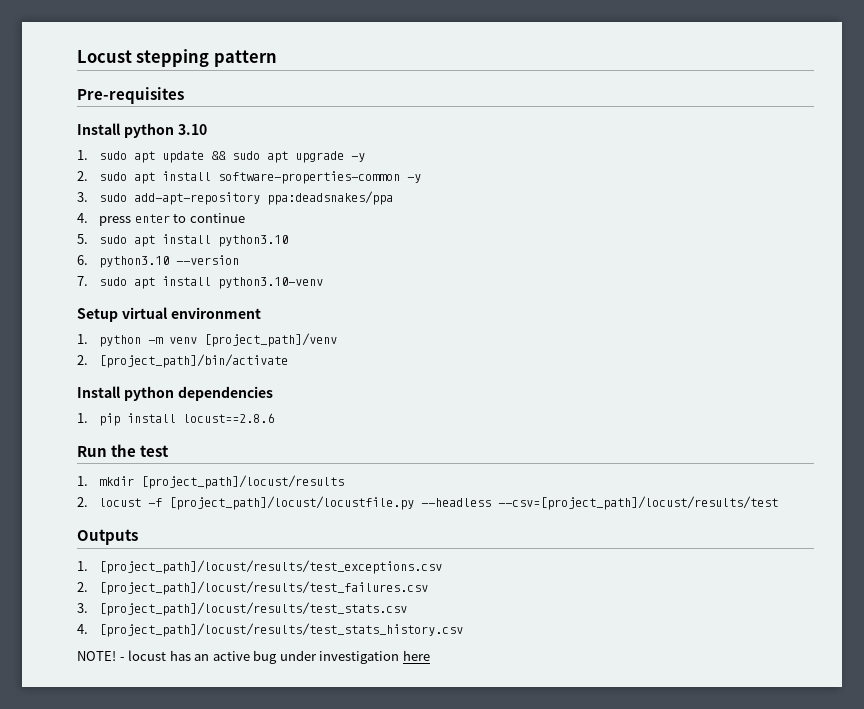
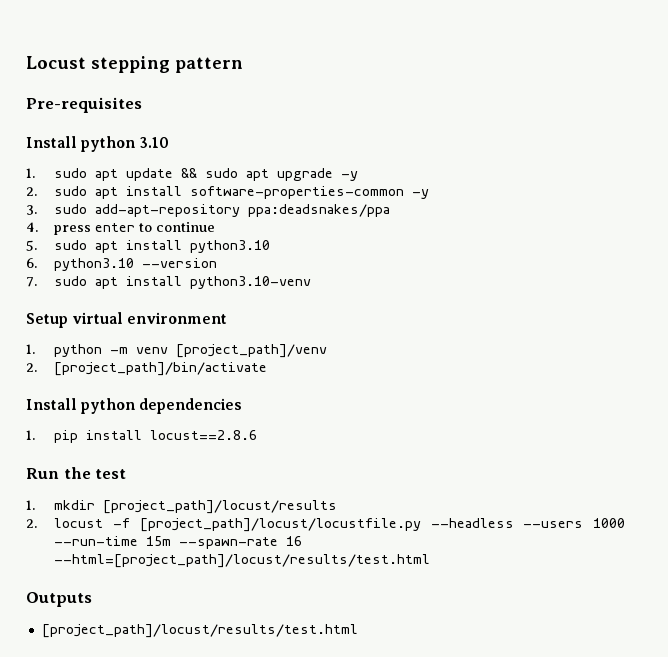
[498,496,779,510] [77,529,138,545] [77,560,443,574] [77,581,429,595] [77,602,408,616] [77,623,464,637] [77,650,430,664] --csv=[project_path]/locust/results/test // Outputs // 1. [project_path]/locust/results/test_exceptions.csv // 2. [project_path]/locust/results/test_failures.csv // 3. [project_path]/locust/results/test_stats.csv // 4. [project_path]/locust/results/test_stats_history.csv // NOTE! - locust has an active bug under investigation here -> [523,518,625,528] [54,536,303,549] [54,554,431,568] [26,592,92,607] [41,624,358,638] --users 1000 --run-time 15m --spawn-rate 16 --html=[project_path]/locust/results/test.html // Outputs // [project_path]/locust/results/test.html

